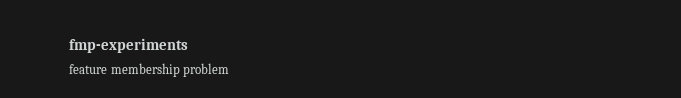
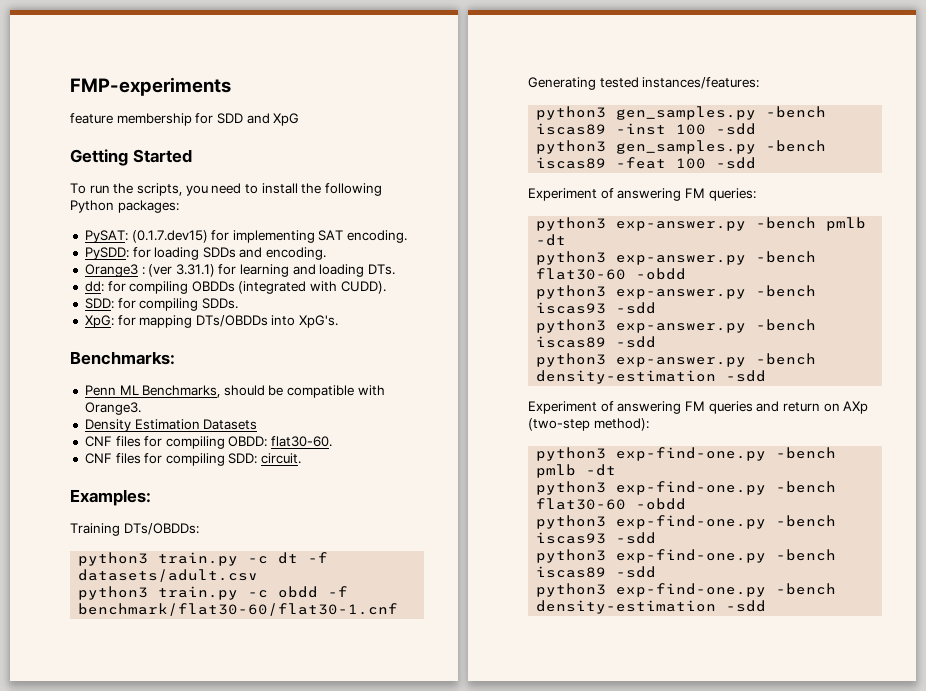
[69,38,188,53] fmp-experiments -> [70,77,231,96] FMP-experiments
[183,63,230,77] problem -> [195,113,300,126] [70,149,192,166] [70,183,382,196] [70,200,179,213] [84,230,408,243] [84,247,327,260] [84,264,396,277] [84,281,386,294] [84,298,238,311] [84,315,339,328] [70,351,175,365] [84,385,385,398] [84,402,141,415] [84,419,258,432] [84,436,333,449] [84,453,302,466] [70,489,151,506] [70,523,199,536] [78,552,329,566] [78,569,259,582] [78,586,349,600] [78,603,399,616] [528,77,760,90] [536,106,827,120] [536,123,757,135] [536,140,827,154] [536,157,757,169] [528,188,756,201] [536,217,867,231] [536,234,567,246] [536,251,817,265] [536,268,687,280] [536,285,817,299] [536,302,657,314] [536,319,817,333] [536,336,657,348] [536,353,817,367] [536,370,767,384] [528,401,869,414] [528,418,649,431] [536,447,837,461] [536,464,617,478] [536,481,837,495] [536,498,687,510] [536,515,837,529] [536,532,657,544] [536,549,837,563] [536,566,657,578] [536,583,837,597] [536,600,767,614] for SDD and XpG // Getting Started // To run the scripts, you need to install the following Python packages: // PySAT: (0.1.7.dev15) for implementing SAT encoding. // PySDD: for loading SDDs and encoding. // Orange3 : (ver 3.31.1) for learning and loading DTs. // dd: for compiling OBDDs (integrated with CUDD). // SDD: for compiling SDDs. // XpG: for mapping DTs/OBDDs into XpG's. // Benchmarks: // Penn ML Benchmarks, should be compatible with Orange3. // Density Estimation Datasets // CNF files for compiling OBDD: flat30-60. // CNF files for compiling SDD: circuit. // Examples: // Training DTs/OBDDs: // python3 train.py -c dt -f datasets/adult.csv // python3 train.py -c obdd -f benchmark/flat30-60/flat30-1.cnf // Generating tested instances/features: // python3 gen_samples.py -bench iscas89 -inst 100 -sdd // python3 gen_samples.py -bench iscas89 -feat 100 -sdd // Experiment of answering FM queries: // python3 exp-answer.py -bench pmlb -dt // python3 exp-answer.py -bench flat30-60 -obdd // python3 exp-answer.py -bench iscas93 -sdd // python3 exp-answer.py -bench iscas89 -sdd // python3 exp-answer.py -bench density-estimation -sdd // Experiment of answering FM queries and return on AXp (two-step method): // python3 exp-find-one.py -bench pmlb -dt // python3 exp-find-one.py -bench flat30-60 -obdd // python3 exp-find-one.py -bench iscas93 -sdd // python3 exp-find-one.py -bench iscas89 -sdd // python3 exp-find-one.py -bench density-estimation -sdd

